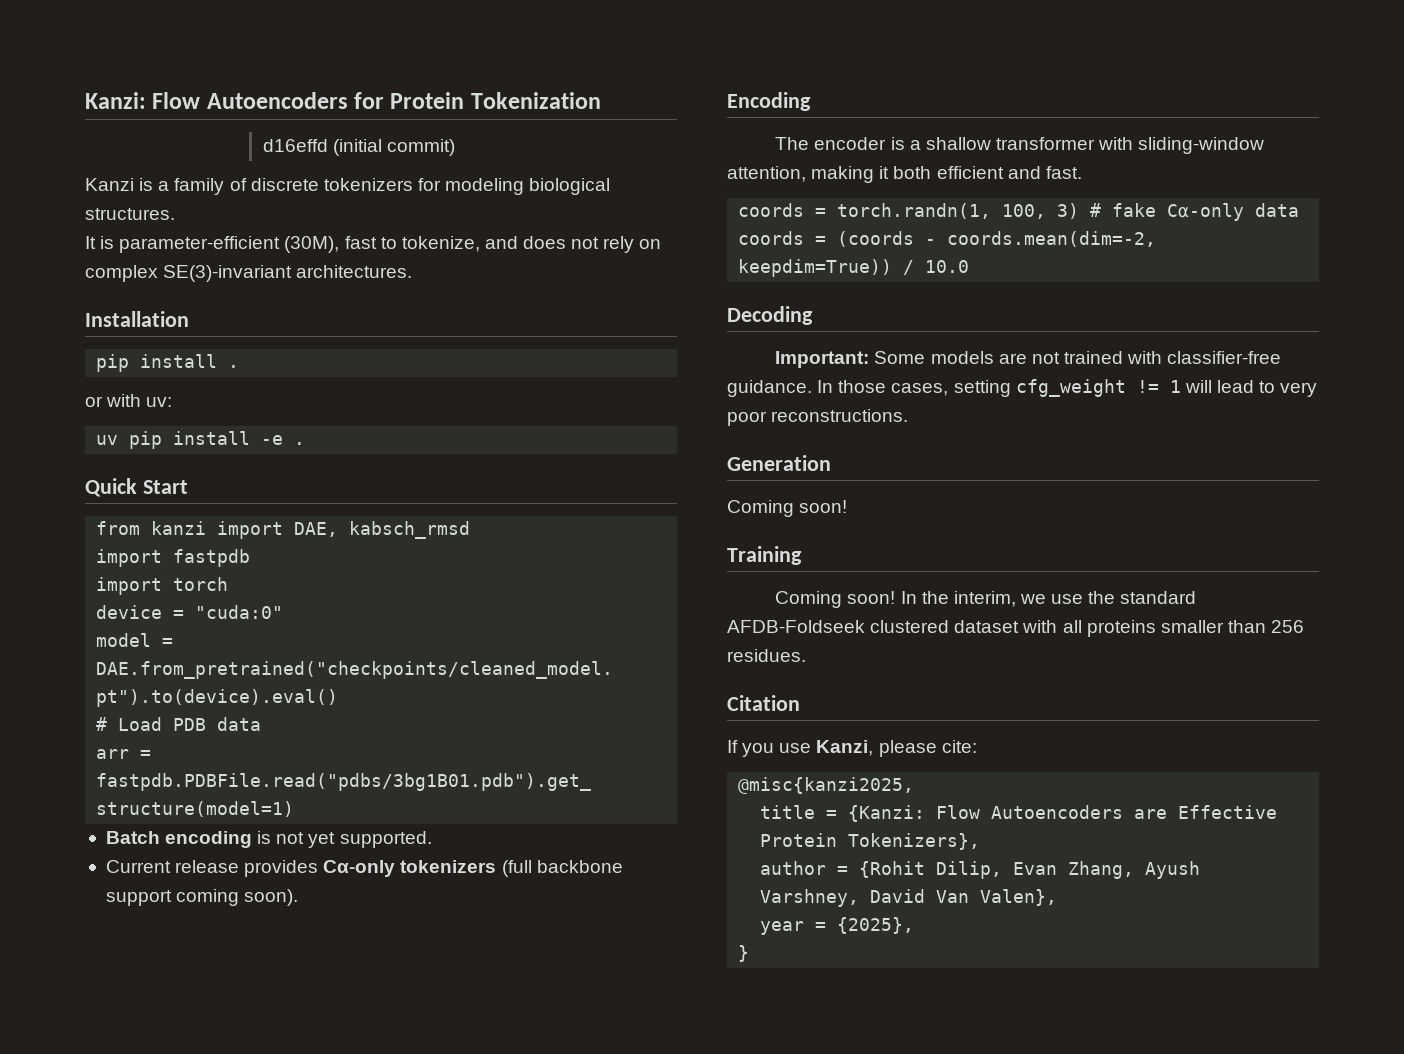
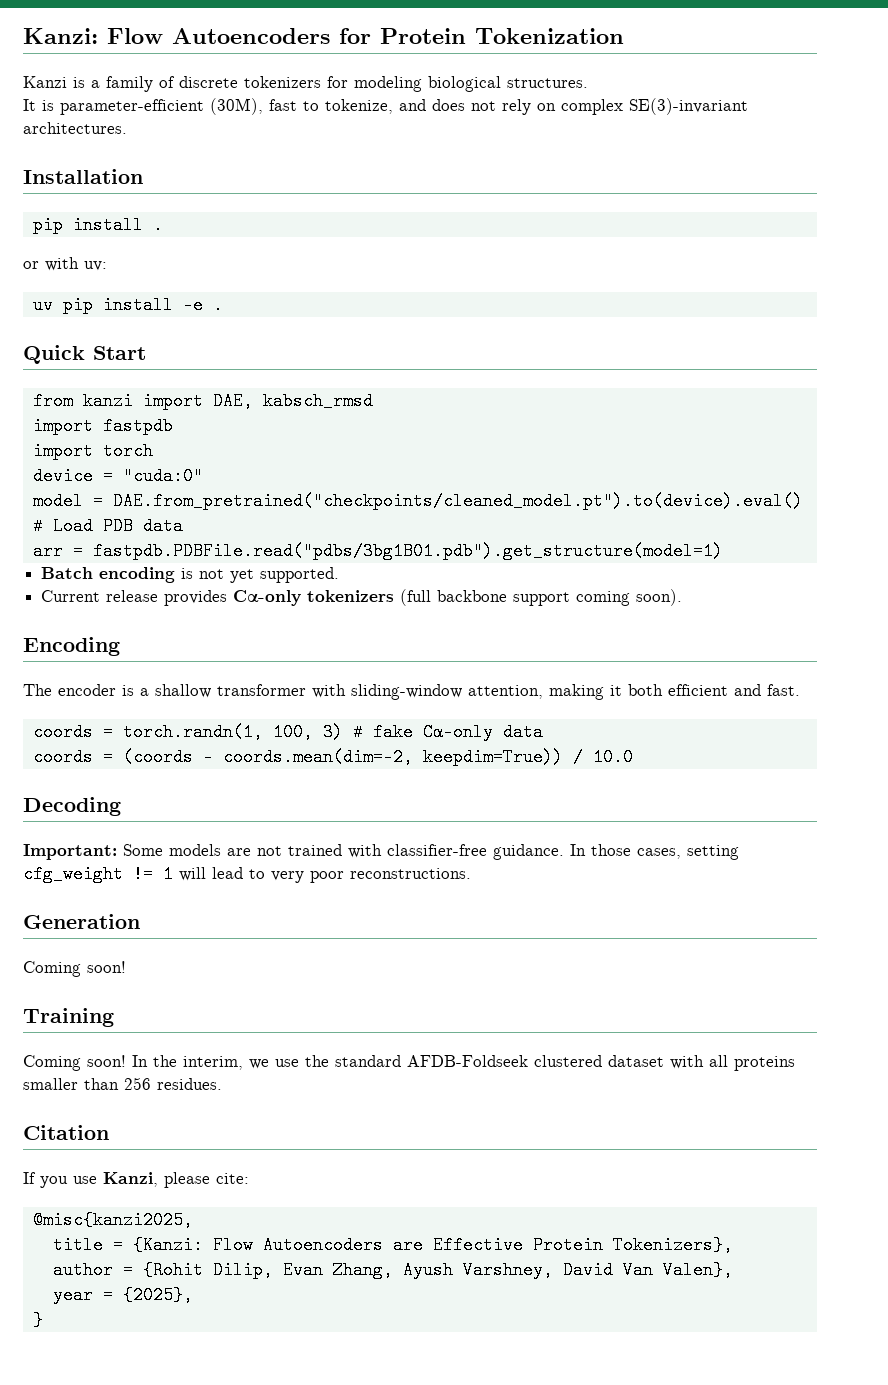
[262,139,455,156] // d16effd (initial commit) -> (624, 36) none

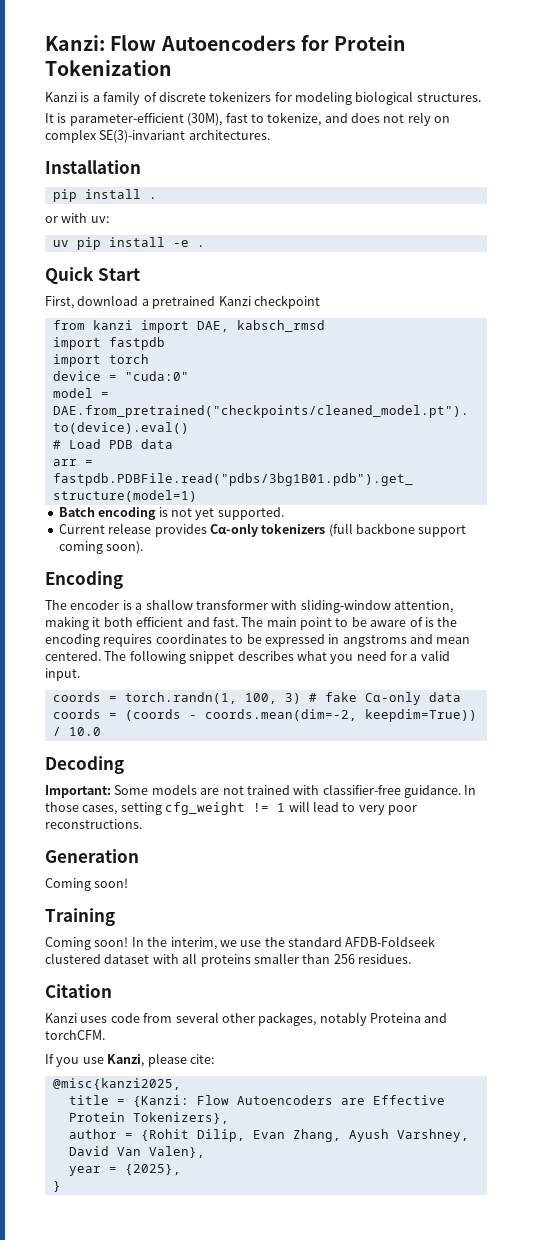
(146, 353) none -> [45,295,320,309] // First, download a pretrained Kanzi checkpoint
(800, 690) none -> [241,617,458,630] [45,634,471,647] [45,650,450,664] [45,668,80,681] The main point to be aware of is the encoding requires coordinates to be expressed in angstroms and mean centered. The following snippet describes what you need for a valid input.
(109, 1132) none -> [45,1012,448,1026] [45,1030,105,1040] // Kanzi uses code from several other packages, notably Proteina and torchCFM.

